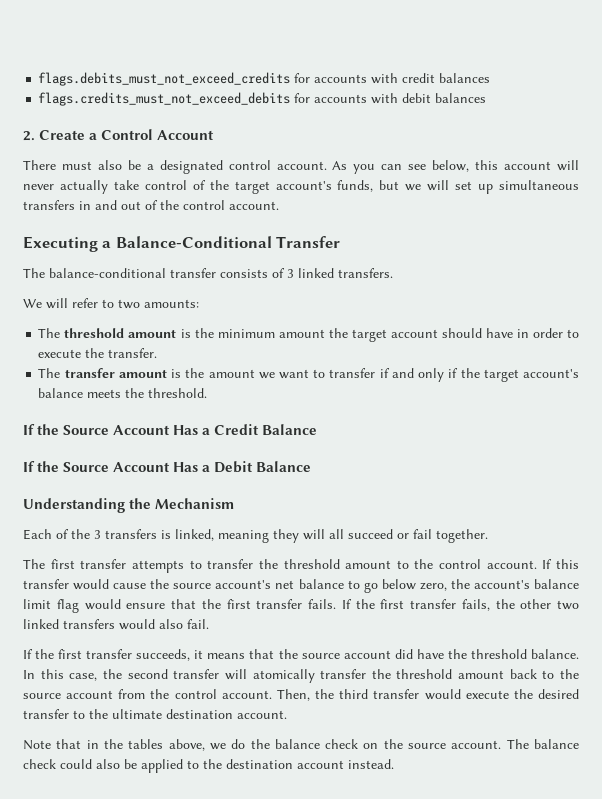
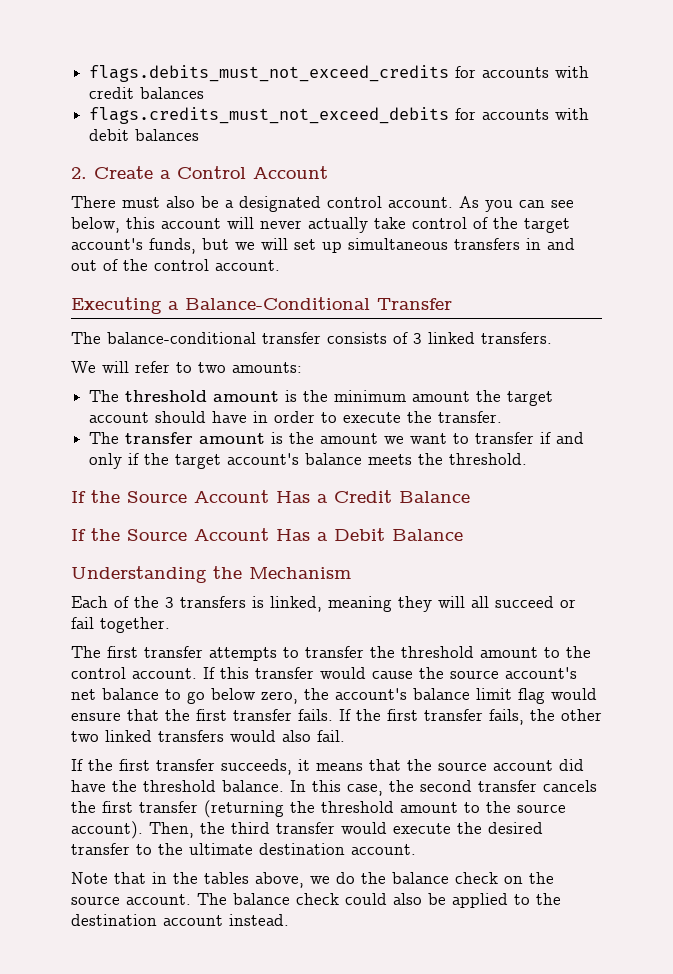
[224,669,537,683] will atomically transfer the threshold amount back -> [543,780,597,792] [71,800,458,818] cancels the first transfer (returning the threshold amount
[66,689,272,699] account from the control account. -> [71,821,143,839] account).

